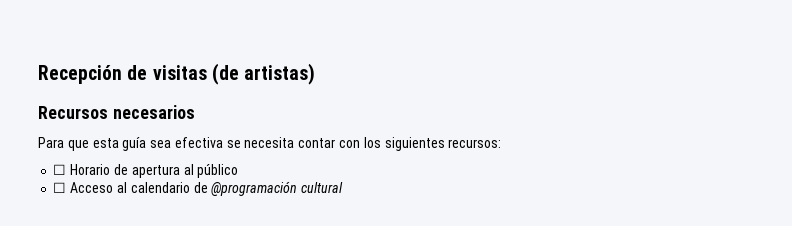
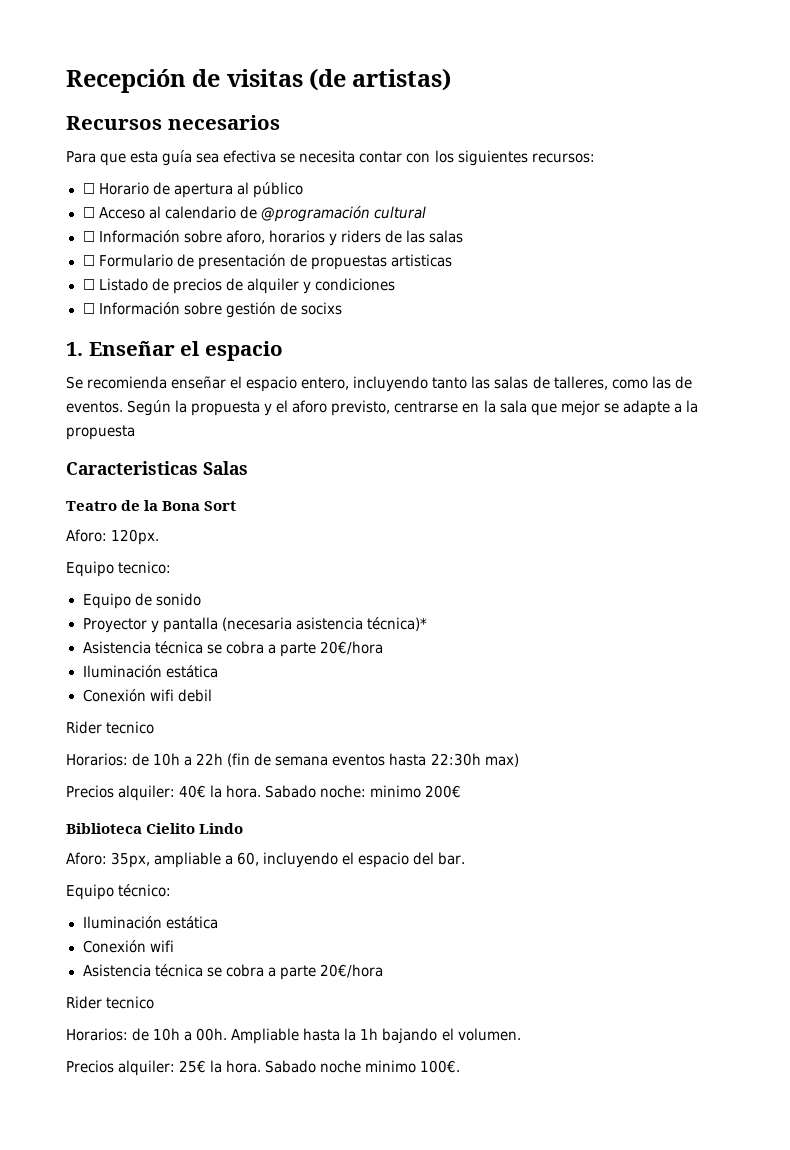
(344, 187) none -> [82,230,463,246] [82,254,452,270] [82,278,395,294] [82,302,342,318] [66,341,283,361] [66,376,692,392] [66,400,698,416] [66,425,135,440] [66,461,248,475] [66,500,237,511] [66,529,160,545] [66,561,172,577] [82,593,201,609] [82,617,427,633] [82,641,383,657] [82,665,218,678] [82,689,212,702] [66,721,155,734] [66,753,519,767] [66,785,462,801] [66,823,244,834] [66,852,466,868] [66,884,172,900] [82,916,218,929] [82,940,174,953] [82,964,383,980] [66,996,155,1009] [66,1028,521,1044] [66,1060,461,1076] // ☐ Información sobre aforo, horarios y riders de las salas // ☐ Formulario de presentación de propuestas artisticas // ☐ Listado de precios de alquiler y condiciones // ☐ Información sobre gestión de socixs // 1. Enseñar el espacio // Se recomienda enseñar el espacio entero, incluyendo tanto las salas de talleres, como las de eventos. Según la propuesta y el aforo previsto, centrarse en la sala que mejor se adapte a la propuesta // Caracteristicas Salas // Teatro de la Bona Sort // Aforo: 120px. // Equipo tecnico: // Equipo de sonido // Proyector y pantalla (necesaria asistencia técnica)* // Asistencia técnica se cobra a parte 20€/hora // Iluminación estática // Conexión wifi debil // Rider tecnico // Horarios: de 10h a 22h (fin de semana eventos hasta 22:30h max) // Precios alquiler: 40€ la hora. Sabado noche: minimo 200€ // Biblioteca Cielito Lindo // Aforo: 35px, ampliable a 60, incluyendo el espacio del bar. // Equipo técnico: // Iluminación estática // Conexión wifi // Asistencia técnica se cobra a parte 20€/hora // Rider tecnico // Horarios: de 10h a 00h. Ampliable hasta la 1h bajando el volumen. // Precios alquiler: 25€ la hora. Sabado noche minimo 100€.

